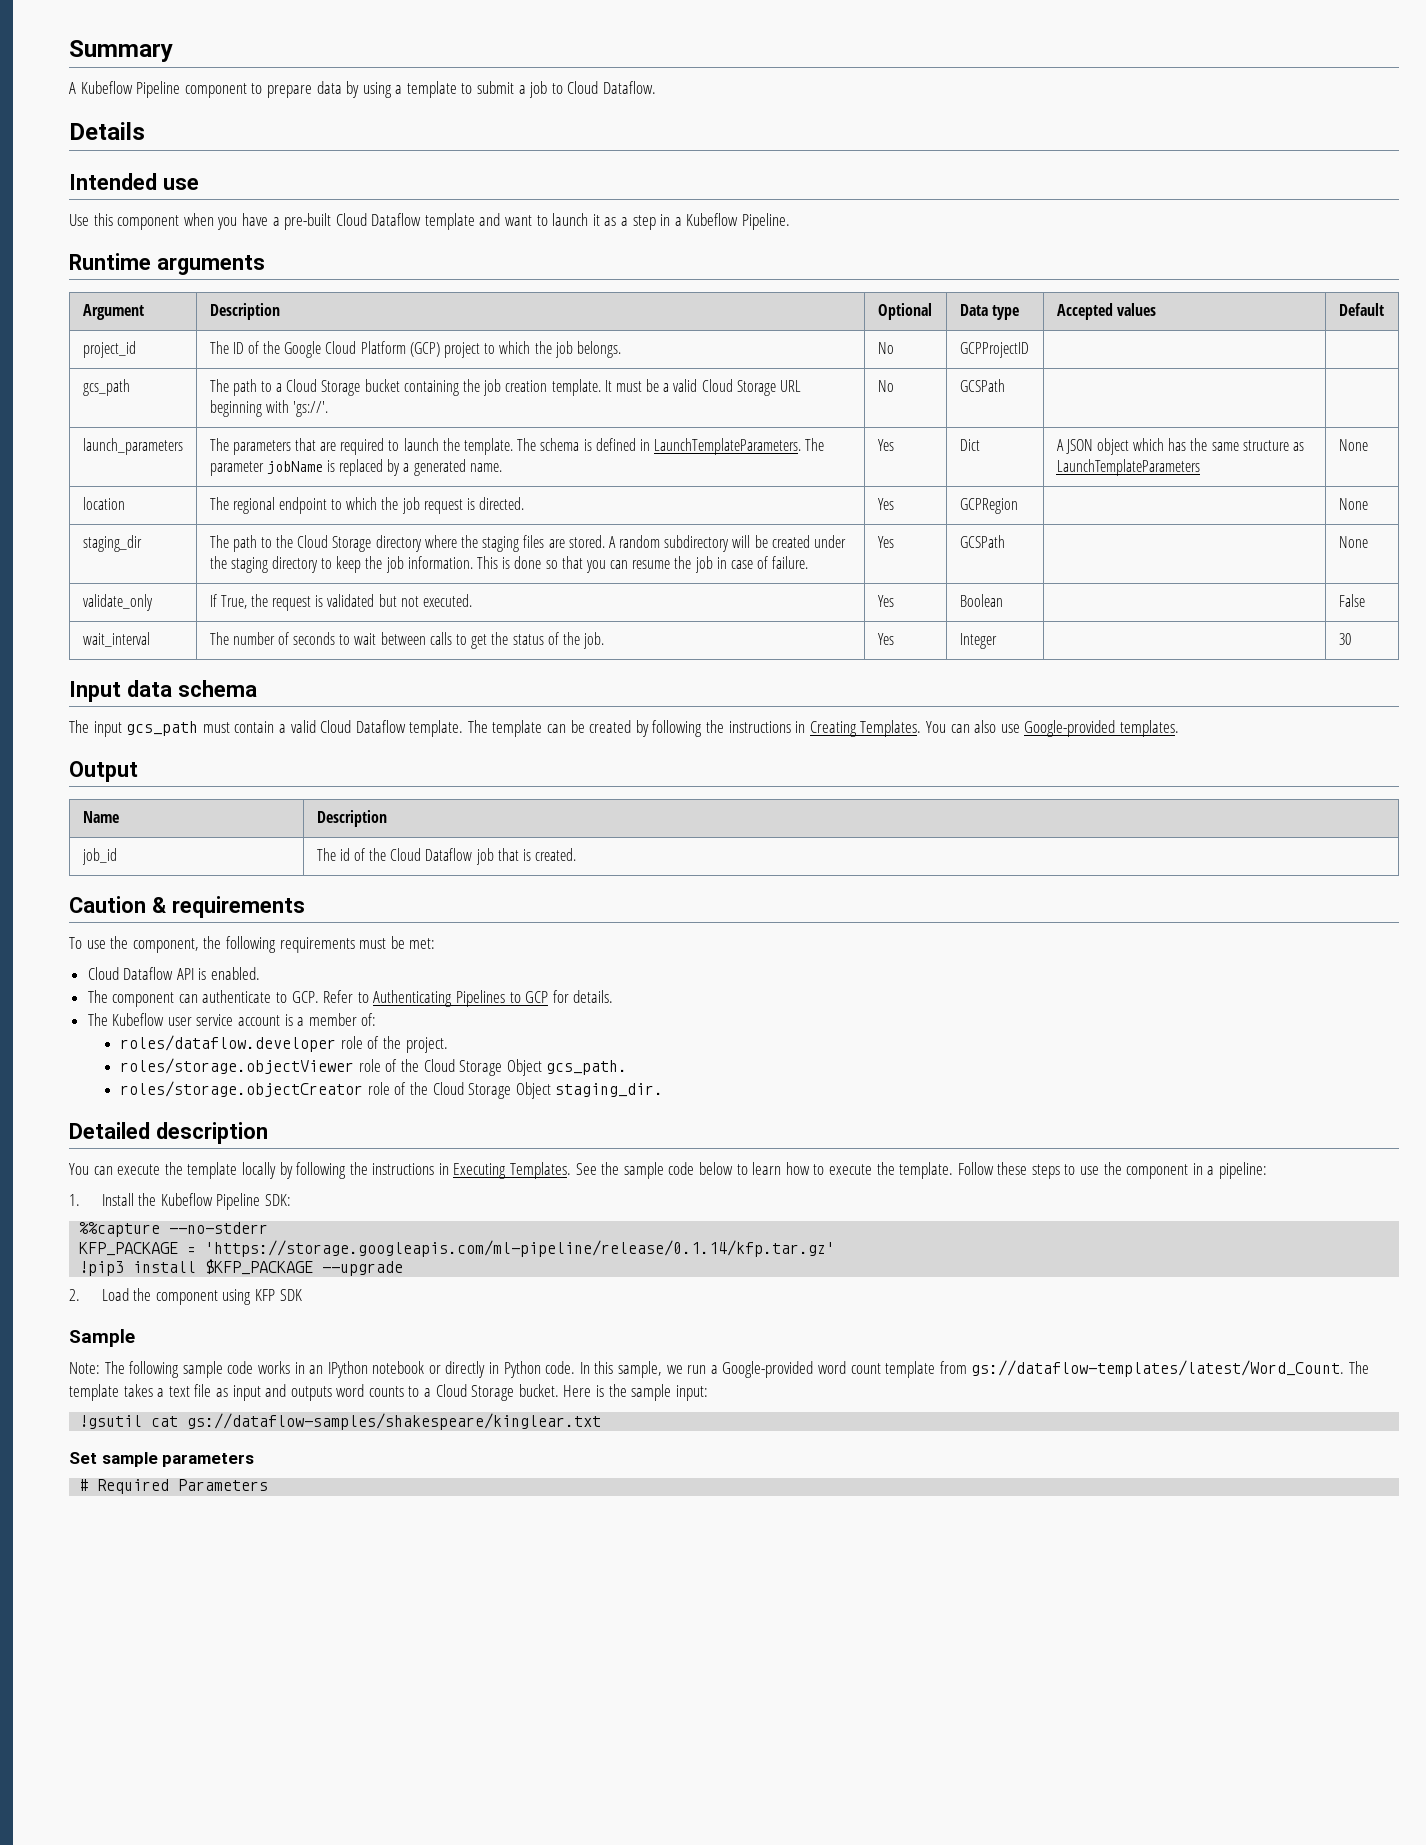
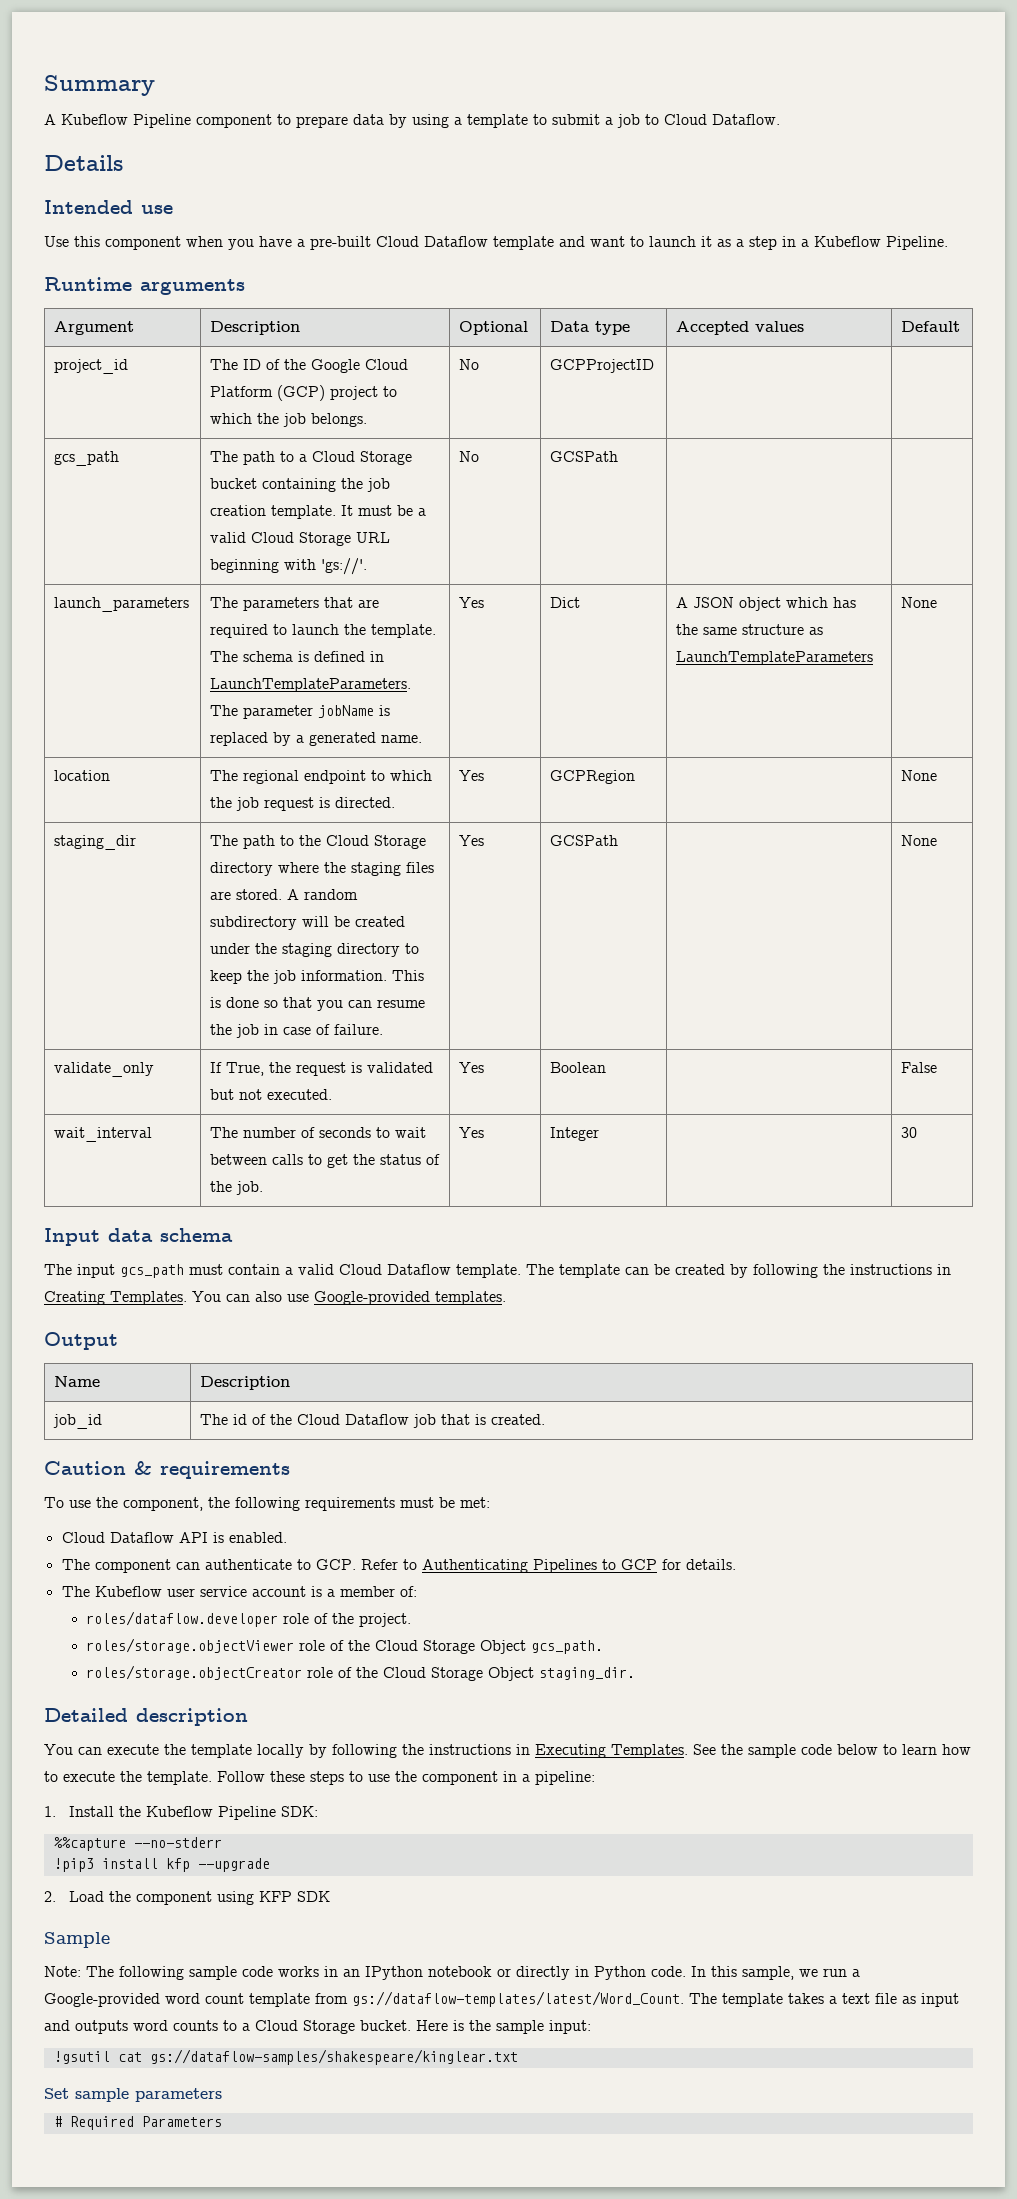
[79,1240,836,1257] // KFP_PACKAGE = 'https://storage.googleapis.com/ml-pipeline/release/0.1.14/kfp.tar.gz' -> (222, 1842) none
[205,1259,314,1275] $KFP_PACKAGE -> [165,1858,190,1872] kfp

